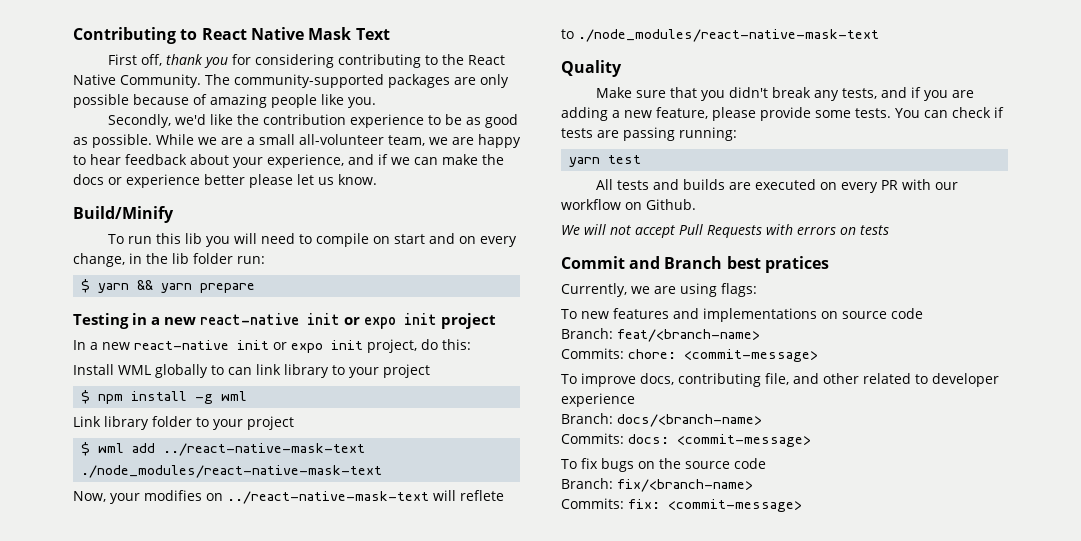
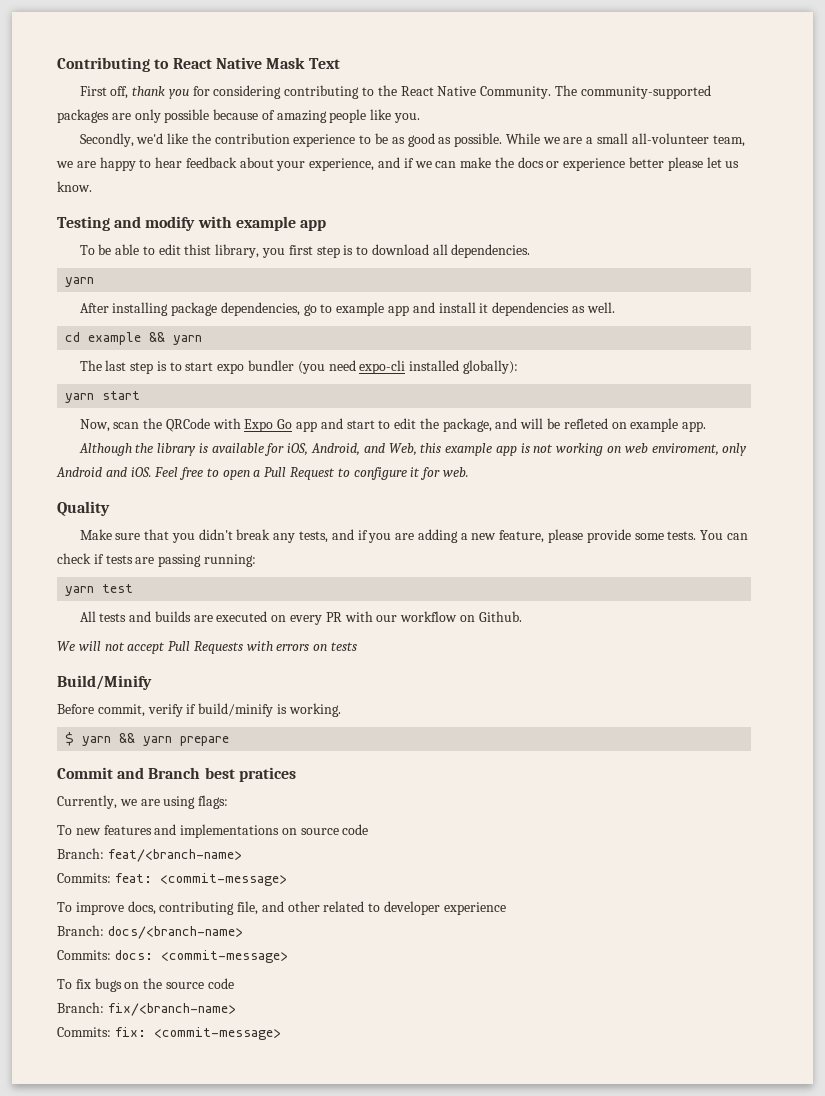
[73,206,174,223] [108,233,518,247] [73,253,265,267] [81,279,256,293] [73,313,496,329] [73,339,471,353] [73,364,430,378] [81,390,248,404] [73,416,294,430] [81,442,366,456] [81,465,383,478] [73,490,504,504] [561,29,879,42] Build/Minify // To run this lib you will need to compile on start and on every change, in the lib folder run: // $ yarn && yarn prepare // Testing in a new react-native init or expo init project // In a new react-native init or expo init project, do this: // Install WML globally to can link library to your project // $ npm install -g wml // Link library folder to your project // $ wml add ../react-native-mask-text ./node_modules/react-native-mask-text // Now, your modifies on ../react-native-mask-text will reflete to ./node_modules/react-native-mask-text -> [57,216,326,231] [79,244,531,258] [65,277,95,287] [79,302,615,316] [65,332,203,345] [79,360,518,374] [65,391,141,403] [79,418,707,432] [78,443,748,456] [56,467,469,480] Testing and modify with example app // To be able to edit thist library, you first step is to download all dependencies. // yarn // After installing package dependencies, go to example app and install it dependencies as well. // cd example && yarn // The last step is to start expo bundler (you need expo-cli installed globally): // yarn start // Now, scan the QRCode with Expo Go app and start to edit the package, and will be refleted on example app. // Although the library is available for iOS, Android, and Web, this example app is not working on web enviroment, only Android and iOS. Feel free to open a Pull Request to configure it for web.
(889, 230) none -> [57,675,152,690] [57,703,341,717] [65,732,230,746] // Build/Minify // Before commit, verify if build/minify is working. // $ yarn && yarn prepare
[628,349,676,359] chore: -> [114,873,152,883] feat:

